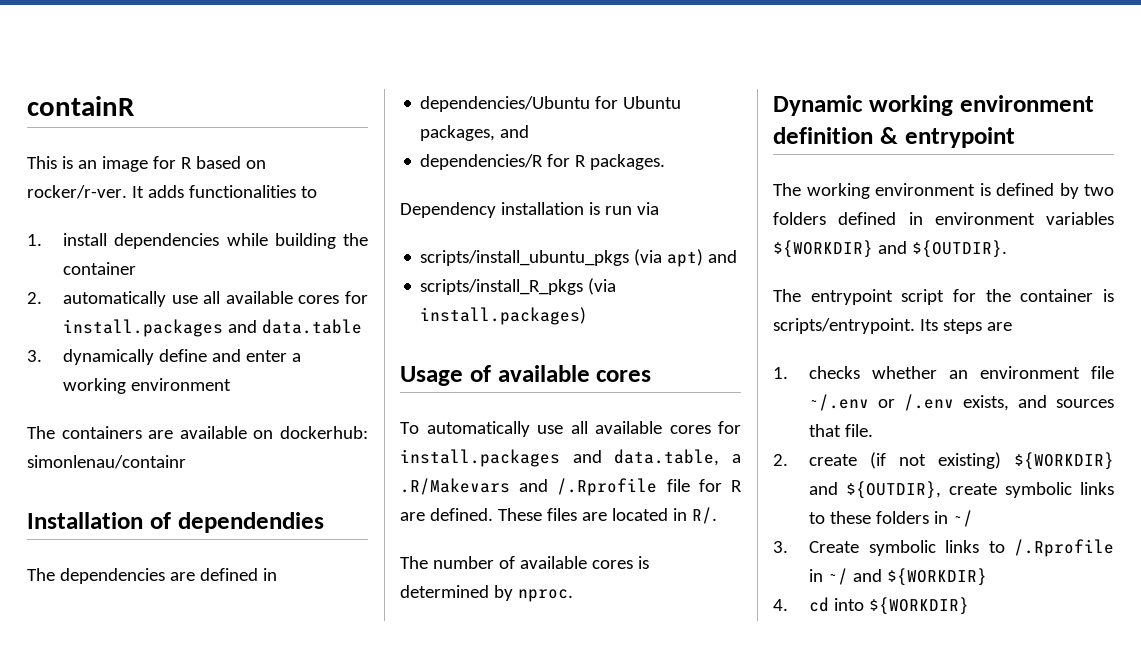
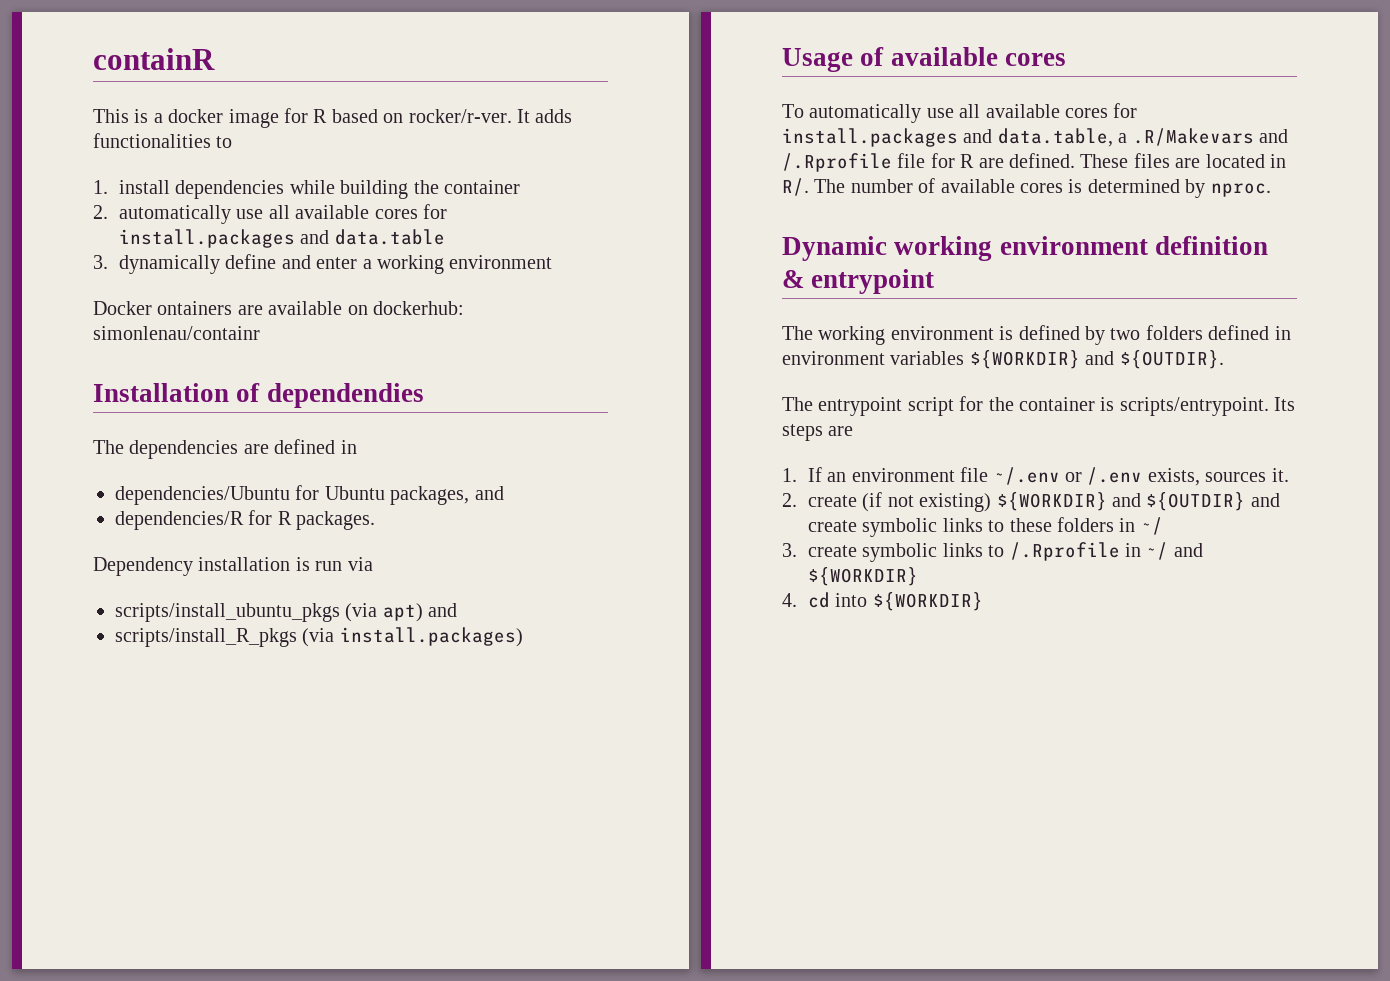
[77,160,97,169] an -> [153,109,224,123] a docker
[27,426,142,439] The containers -> [93,301,233,315] Docker ontainers
(717, 515) // -> (809, 187) none
[809,366,938,379] checks whether -> [807,467,822,482] If
[1018,395,1114,408] [809,424,874,437] and sources that file. -> [1205,468,1289,482] sources it.
[846,481,942,499] ${OUTDIR}, -> [1146,492,1280,511] ${OUTDIR} and
[809,541,860,553] Create -> [807,545,857,557] create

